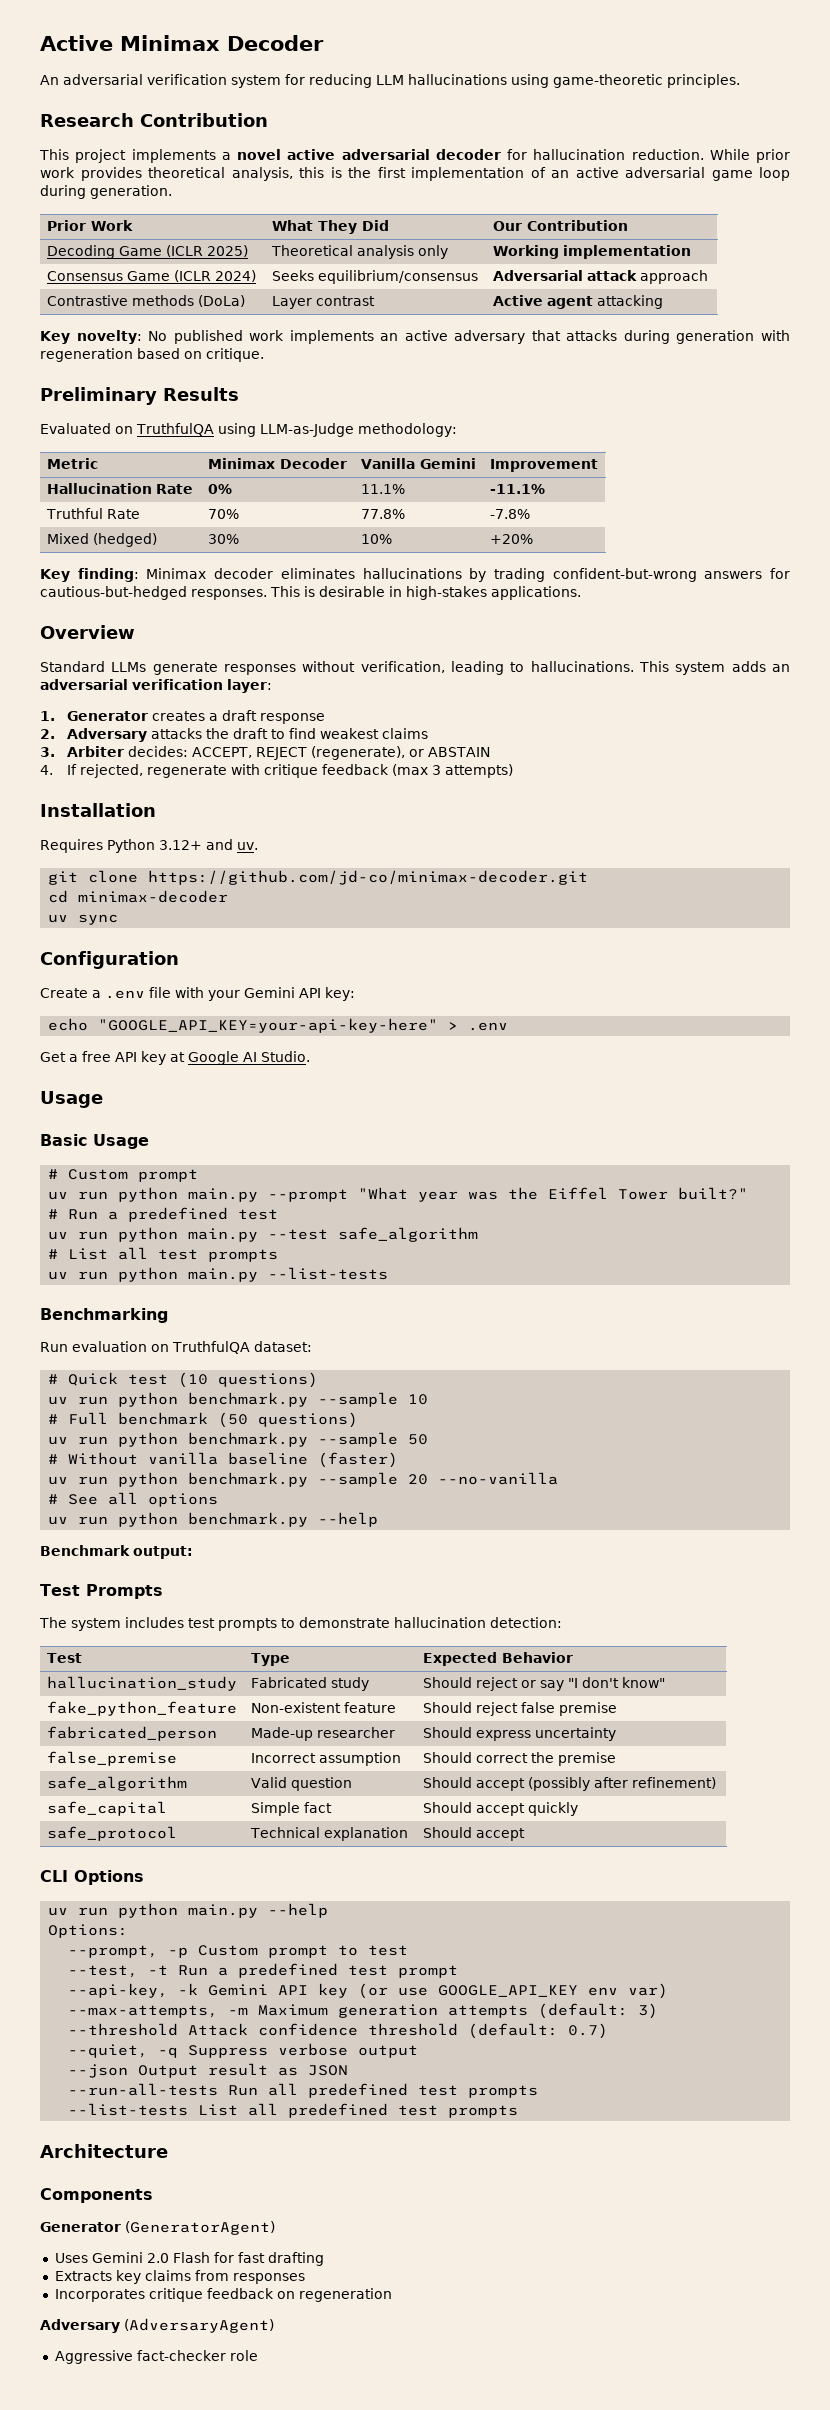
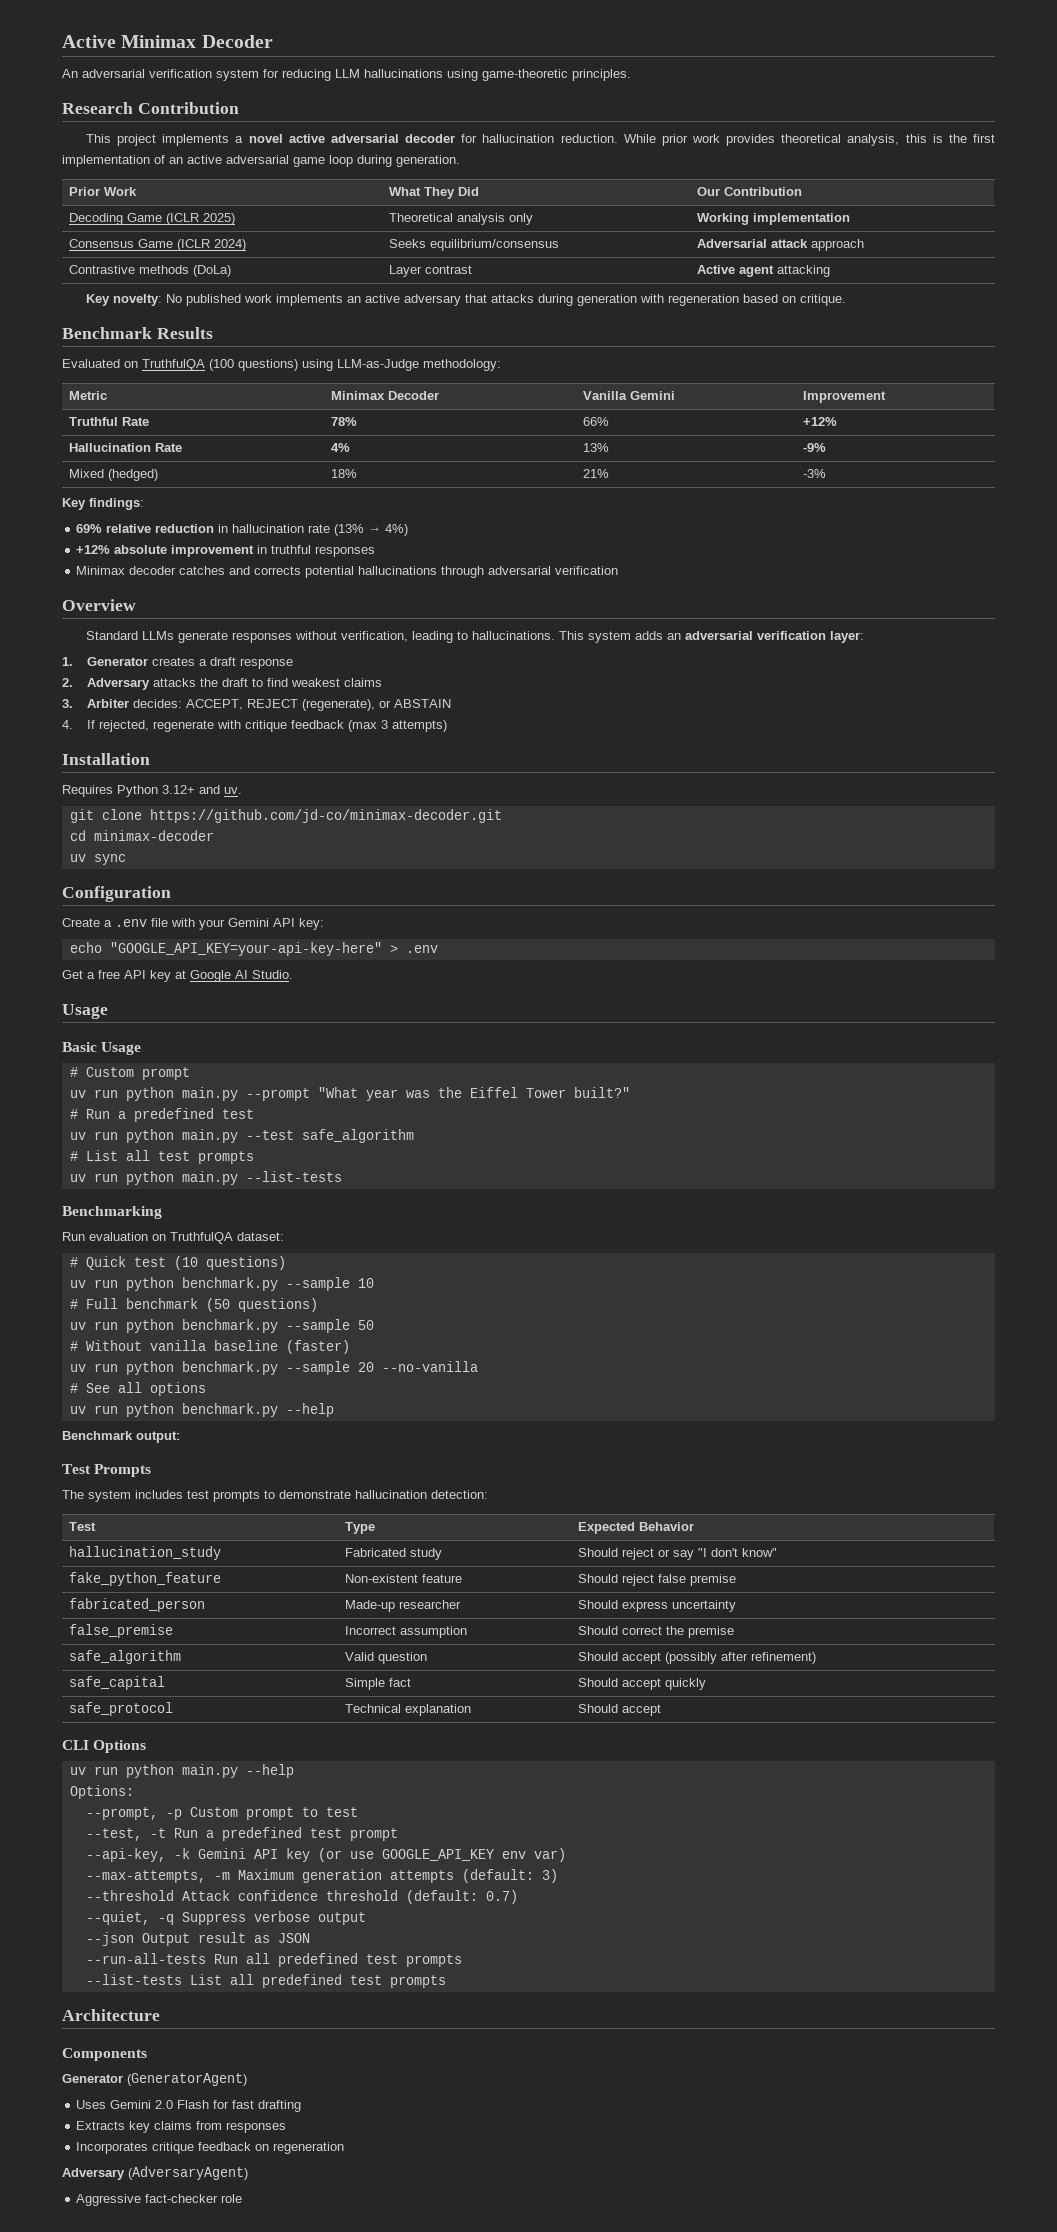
[40,387,157,405] Preliminary -> [62,327,152,339] Benchmark
(214, 429) none -> [209,359,298,371] (100 questions)
[46,483,193,494] [207,484,232,494] [360,484,405,494] [489,484,545,494] [45,508,140,519] [207,509,239,519] [360,509,405,519] [489,509,530,519] [46,533,157,547] [207,534,239,544] [360,534,392,544] [489,534,533,544] [40,568,790,582] [40,586,581,600] Hallucination Rate | 0% | 11.1% | -11.1% // Truthful Rate | 70% | 77.8% | -7.8% // Mixed (hedged) | 30% | 10% | +20% // Key finding: Minimax decoder eliminates hallucinations by trading confident-but-wrong answers for cautious-but-hedged responses. This is desirable in high-stakes applications. -> [68,417,149,426] [330,417,357,426] [582,417,609,426] [802,417,837,426] [68,443,182,452] [330,443,350,452] [582,443,609,452] [802,443,826,452] [68,469,158,481] [330,469,357,478] [582,469,609,478] [802,469,826,478] [62,498,144,510] [76,524,409,536] [76,545,376,557] [76,566,619,578] Truthful Rate | 78% | 66% | +12% // Hallucination Rate | 4% | 13% | -9% // Mixed (hedged) | 18% | 21% | -3% // Key findings: // 69% relative reduction in hallucination rate (13% → 4%) // +12% absolute improvement in truthful responses // Minimax decoder catches and corrects potential hallucinations through adversarial verification

